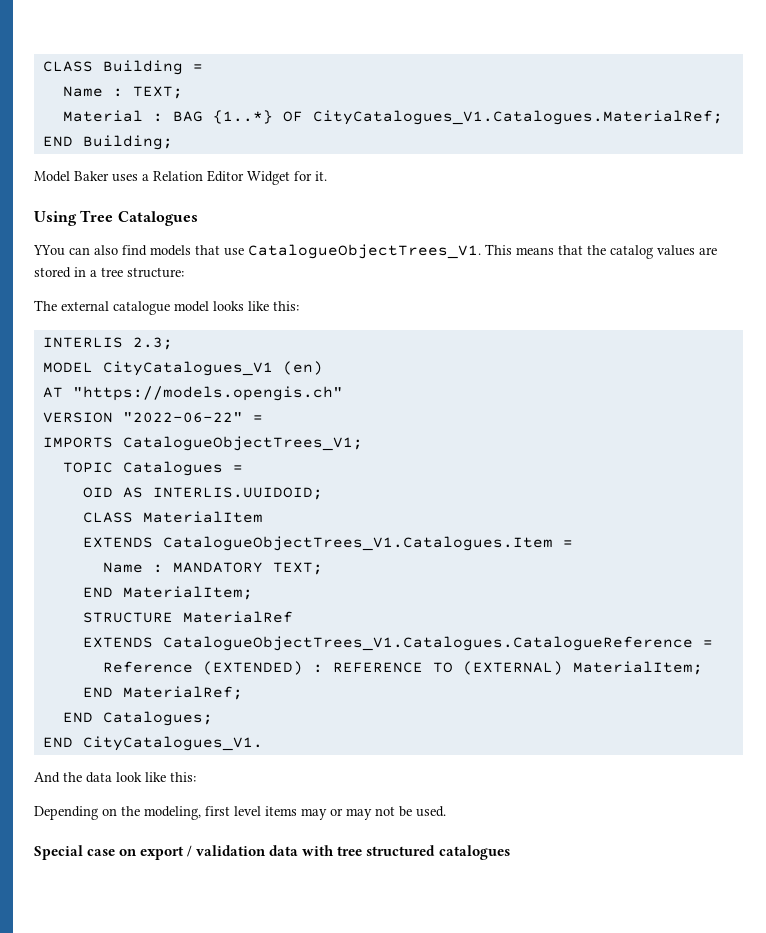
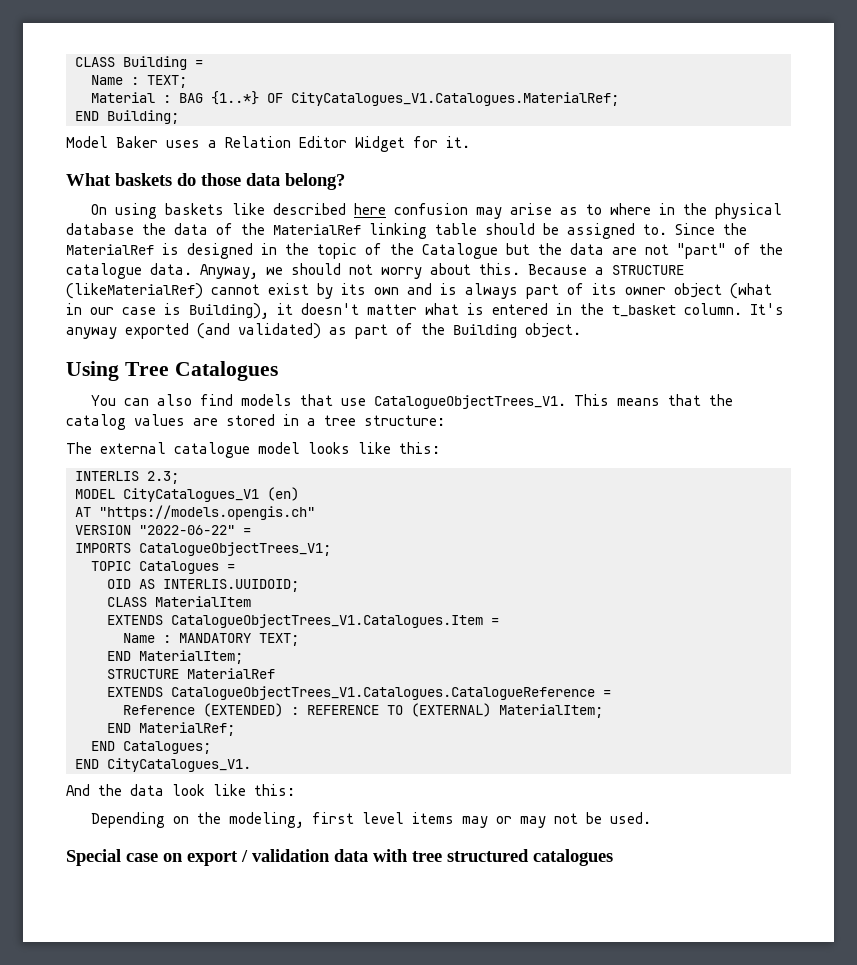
(327, 176) none -> [66,173,345,190] [90,203,782,219] [66,223,747,239] [66,243,783,259] [66,263,684,279] [66,283,772,299] [66,303,784,319] [66,323,581,339] // What baskets do those data belong? // On using baskets like described here confusion may arise as to where in the physical database the data of the MaterialRef linking table should be assigned to. Since the MaterialRef is designed in the topic of the Catalogue but the data are not "part" of the catalogue data. Anyway, we should not worry about this. Because a STRUCTURE (likeMaterialRef) cannot exist by its own and is always part of its owner object (what in our case is Building), it doesn't matter what is entered in the t_basket column. It's anyway exported (and validated) as part of the Building object.
[33,245,65,256] YYou -> [90,395,116,406] You

